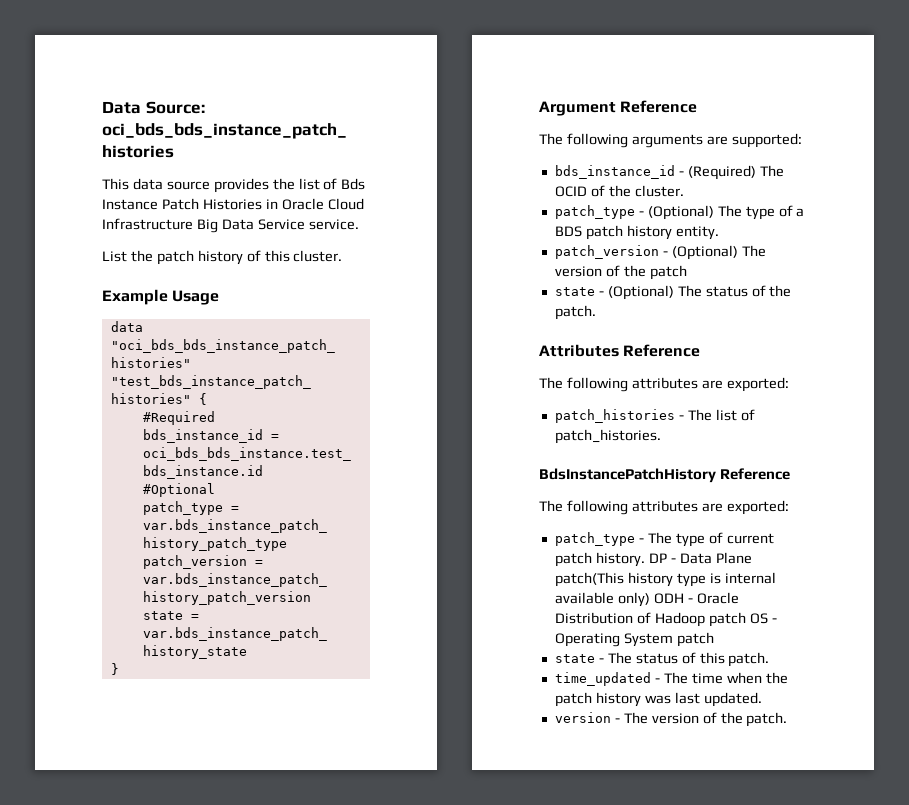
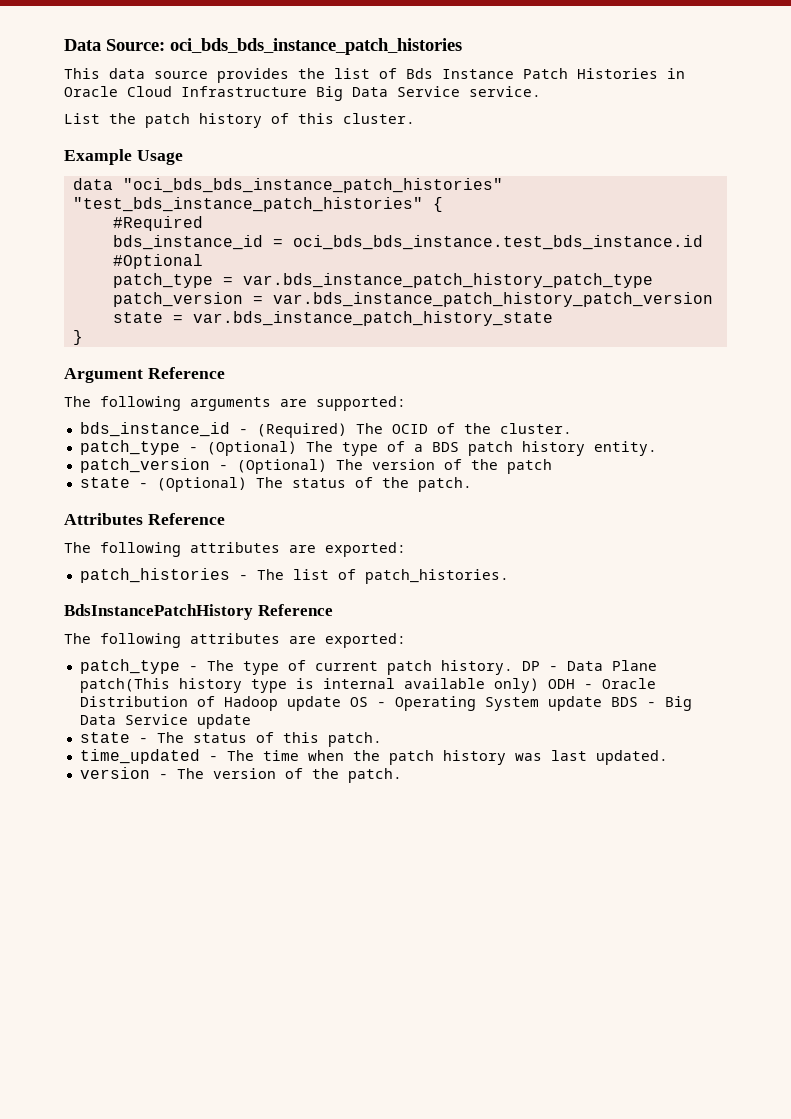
[708,612,746,627] patch -> [286,696,341,711] update
[676,632,714,647] patch -> [547,696,692,711] [79,714,251,729] update BDS - Big Data Service update

